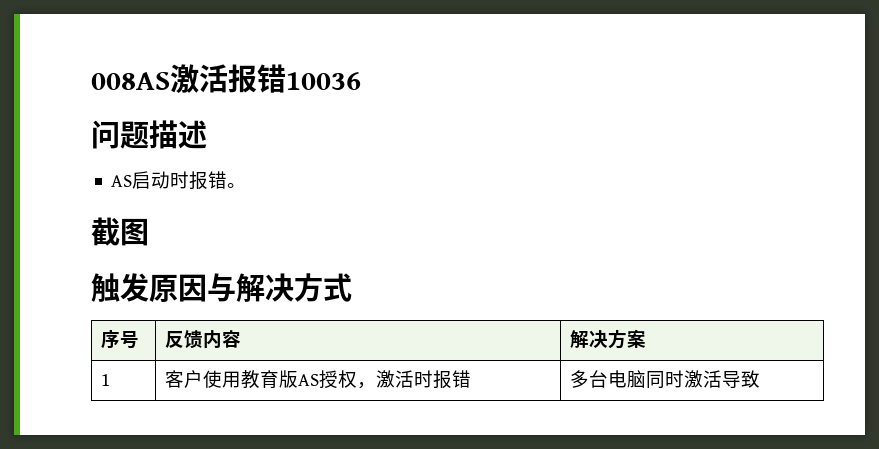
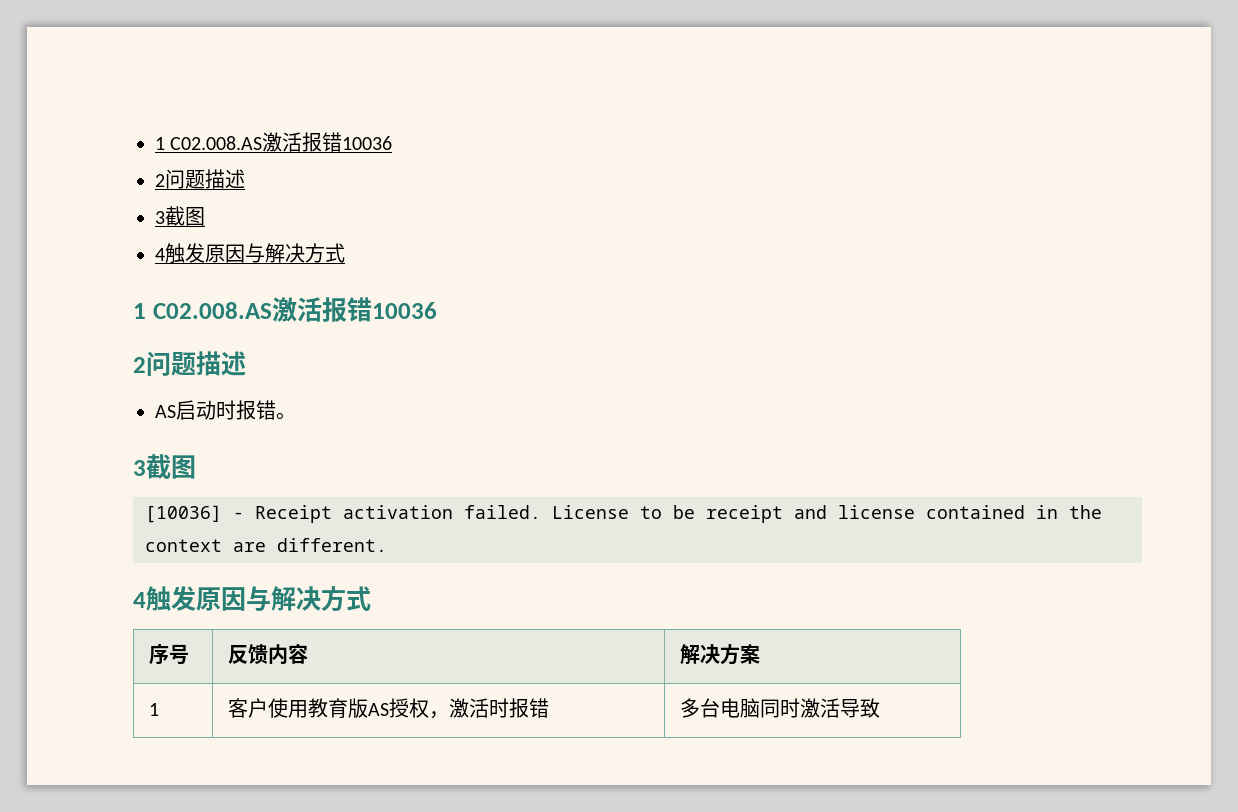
[91,64,361,93] 008AS激活报错10036 // -> [155,132,393,152] [155,169,245,189] [155,206,205,226] [155,243,345,264] [133,297,437,322] [133,357,146,373] 1 C02.008.AS激活报错10036 // 2问题描述 // 3截图 // 4触发原因与解决方式 // 1 C02.008.AS激活报错10036 // 2
[91,217,149,246] 截图 // -> [133,454,196,479] [145,505,1102,523] [145,538,387,552] [133,592,146,608] 3截图 // [10036] - Receipt activation failed. License to be receipt and license contained in the context are different. // 4

